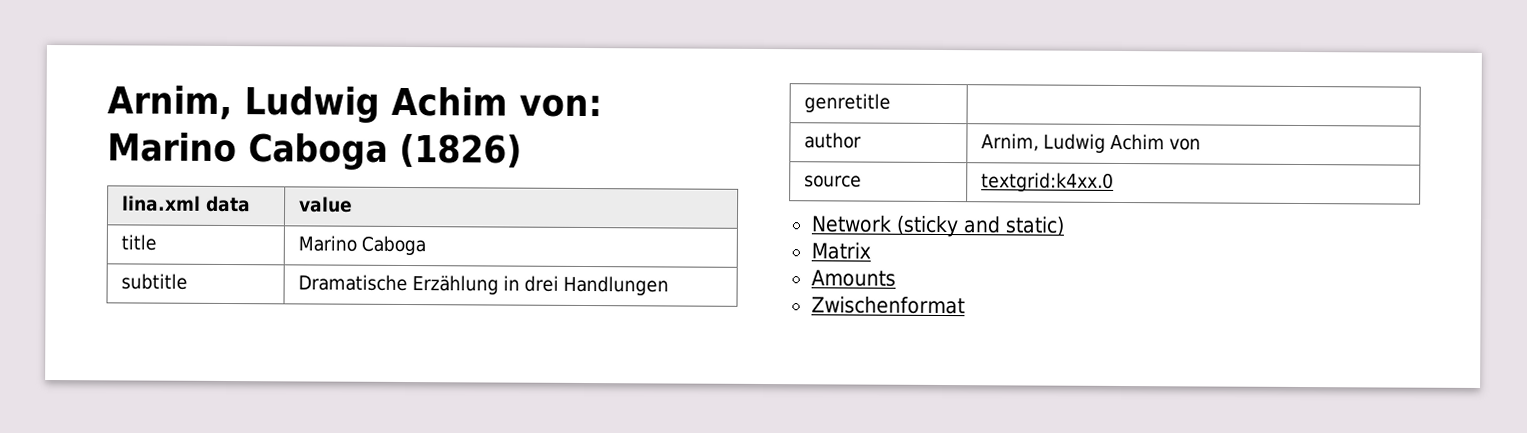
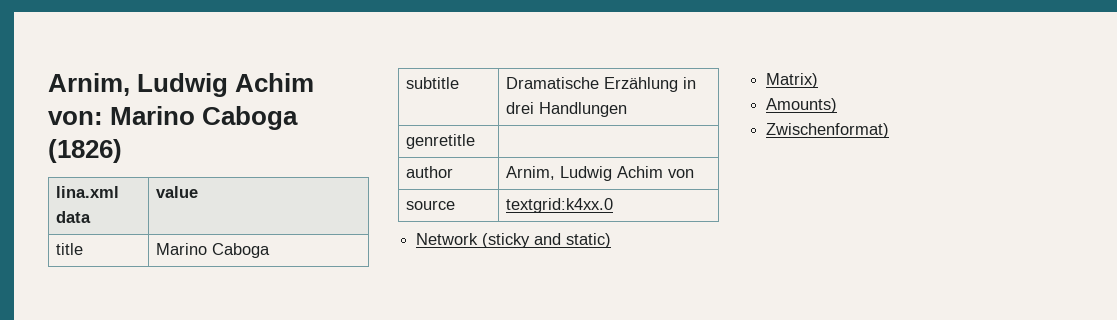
[810,242,871,260] [810,269,896,287] [810,296,965,315] Matrix // Amounts // Zwischenformat -> [766,73,819,88] [766,98,838,113] [766,123,890,138] Matrix) // Amounts) // Zwischenformat)

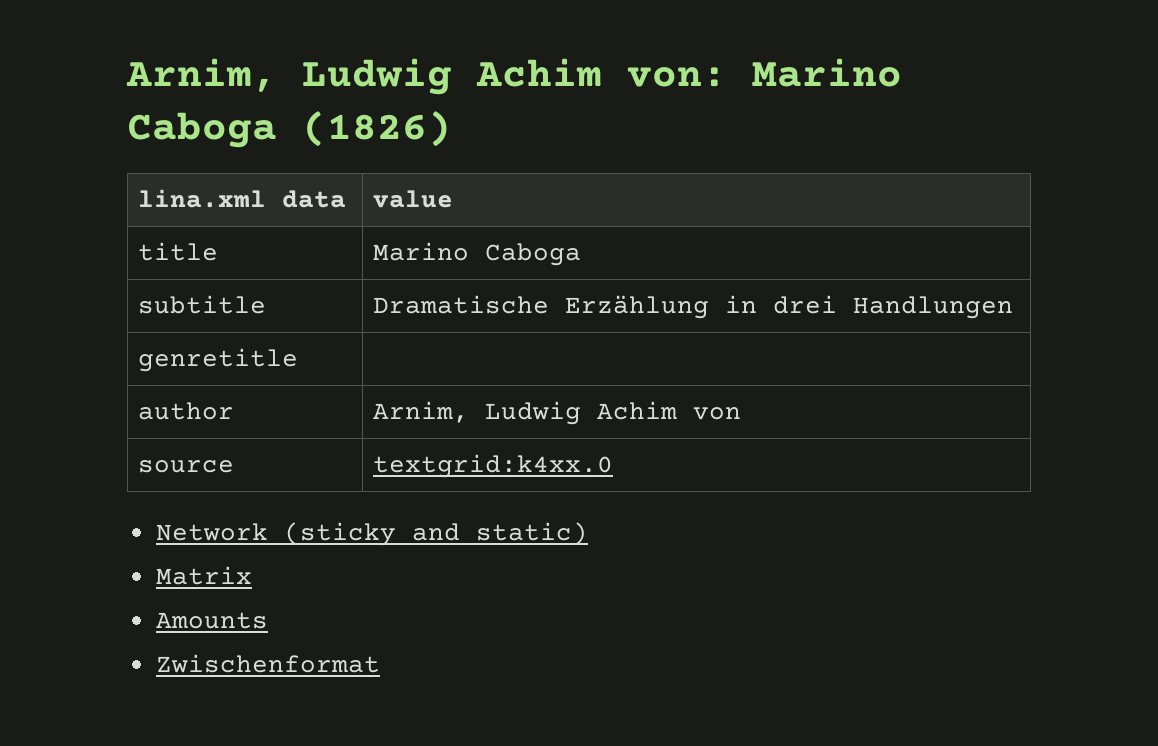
[766,73,819,88] [766,98,838,113] [766,123,890,138] Matrix) // Amounts) // Zwischenformat) -> [155,566,252,585] [155,612,268,629] [155,654,380,673] Matrix // Amounts // Zwischenformat

